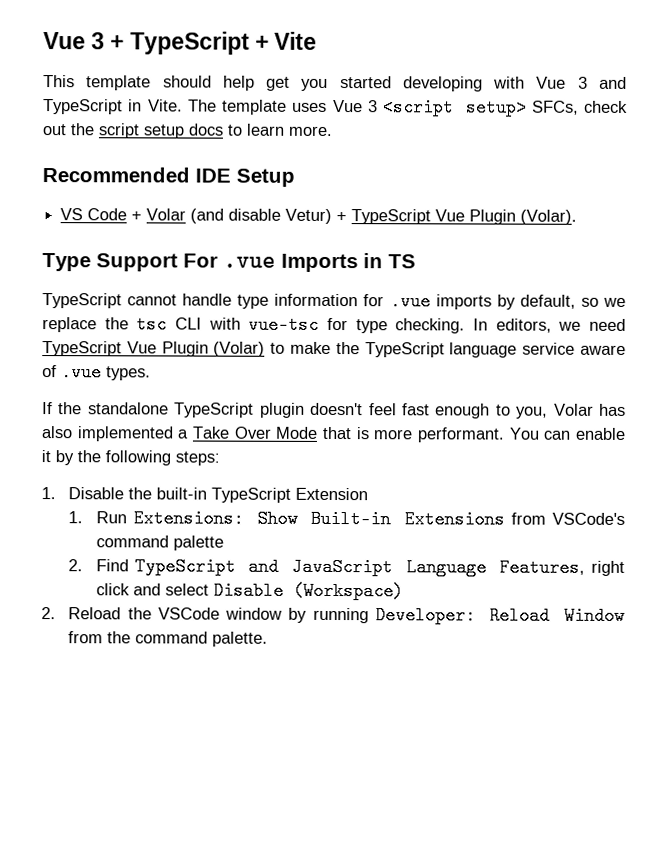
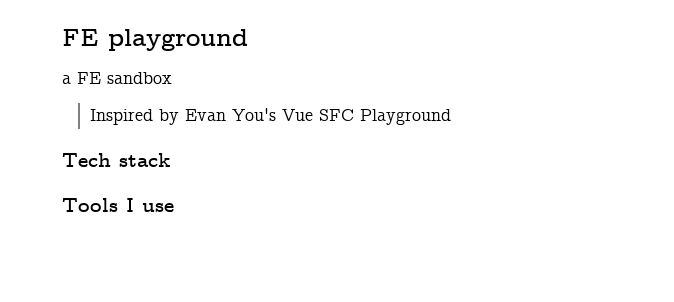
[43,31,318,55] [43,75,627,92] [43,98,628,117] [42,123,333,139] [42,167,295,187] [60,208,578,225] [42,253,416,273] [42,292,626,311] [42,315,626,334] [42,341,626,358] [42,363,151,382] [42,402,627,419] [41,426,626,443] [41,450,220,466] [41,487,369,503] [68,509,625,529] [95,535,224,551] [68,557,625,577] [95,581,404,601] [41,606,625,625] [68,631,269,647] Vue 3 + TypeScript + Vite // This template should help get you started developing with Vue 3 and TypeScript in Vite. The template uses Vue 3 <script setup> SFCs, check out the script setup docs to learn more. // Recommended IDE Setup // VS Code + Volar (and disable Vetur) + TypeScript Vue Plugin (Volar). // Type Support For .vue Imports in TS // TypeScript cannot handle type information for .vue imports by default, so we replace the tsc CLI with vue-tsc for type checking. In editors, we need TypeScript Vue Plugin (Volar) to make the TypeScript language service aware of .vue types. // If the standalone TypeScript plugin doesn't feel fast enough to you, Volar has also implemented a Take Over Mode that is more performant. You can enable it by the following steps: // 1. Disable the built-in TypeScript Extension // 1. Run Extensions: Show Built-in Extensions from VSCode's command palette // 2. Find TypeScript and JavaScript Language Features, right click and select Disable (Workspace) // 2. Reload the VSCode window by running Developer: Reload Window from the command palette. -> [62,29,248,51] [62,72,172,84] [89,108,451,125] [62,153,170,167] [62,198,174,212] FE playground // a FE sandbox // Inspired by Evan You's Vue SFC Playground // Tech stack // Tools I use

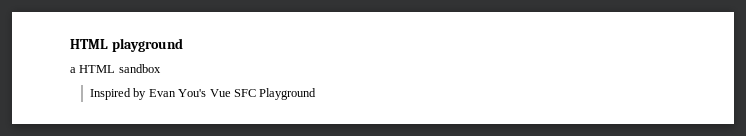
[62,29,98,46] FE -> [70,39,108,49] HTML
[77,72,101,84] FE -> [79,65,116,73] HTML
[62,153,170,167] [62,198,174,212] // Tech stack // Tools I use -> (317, 94) none

